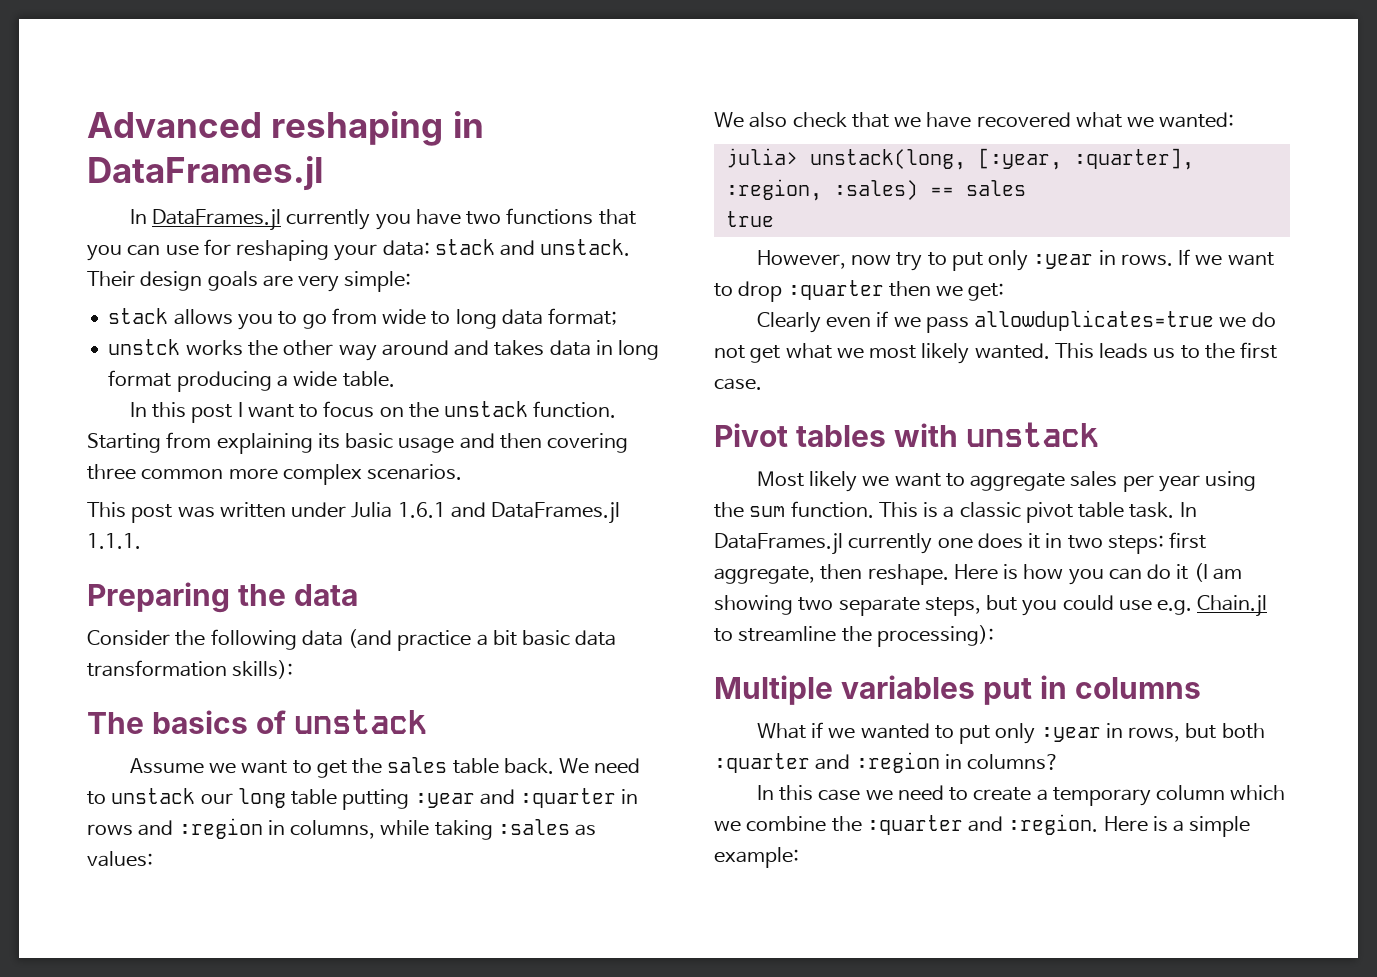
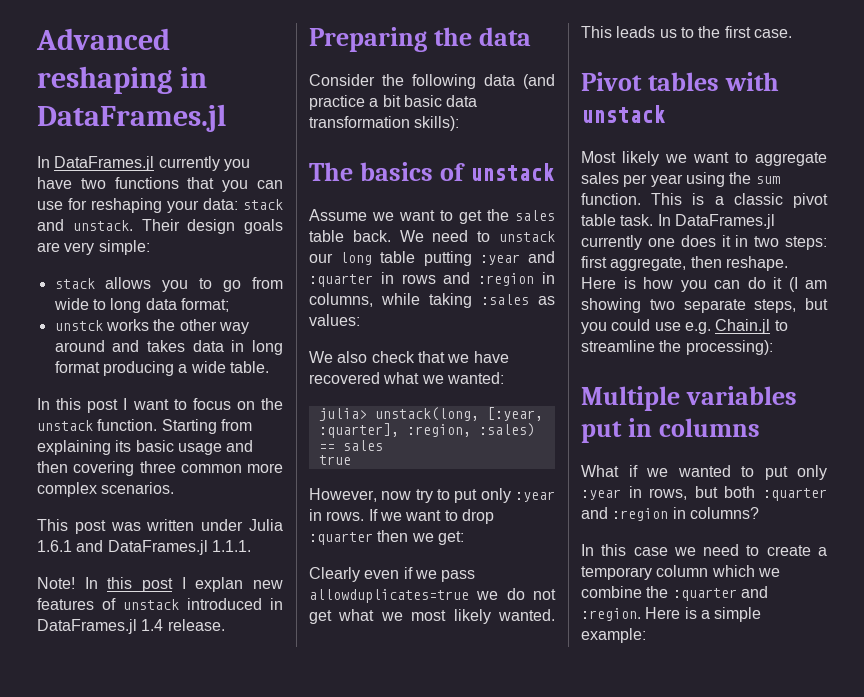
(141, 541) none -> [37,577,283,592] [37,598,283,610] [37,619,225,634] // Note! In this post I explan new features of unstack introduced in DataFrames.jl 1.4 release.

